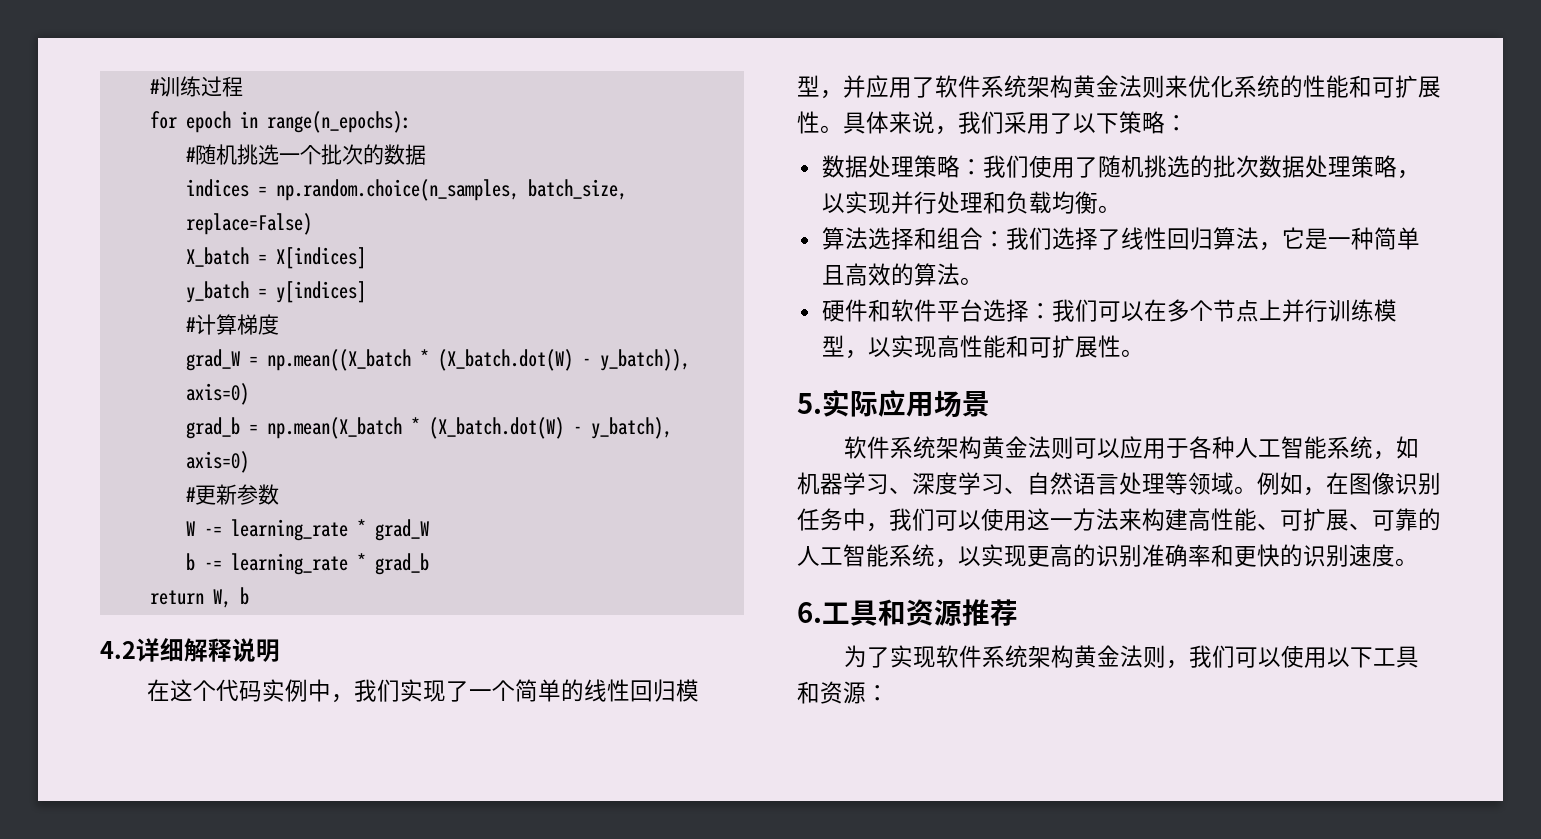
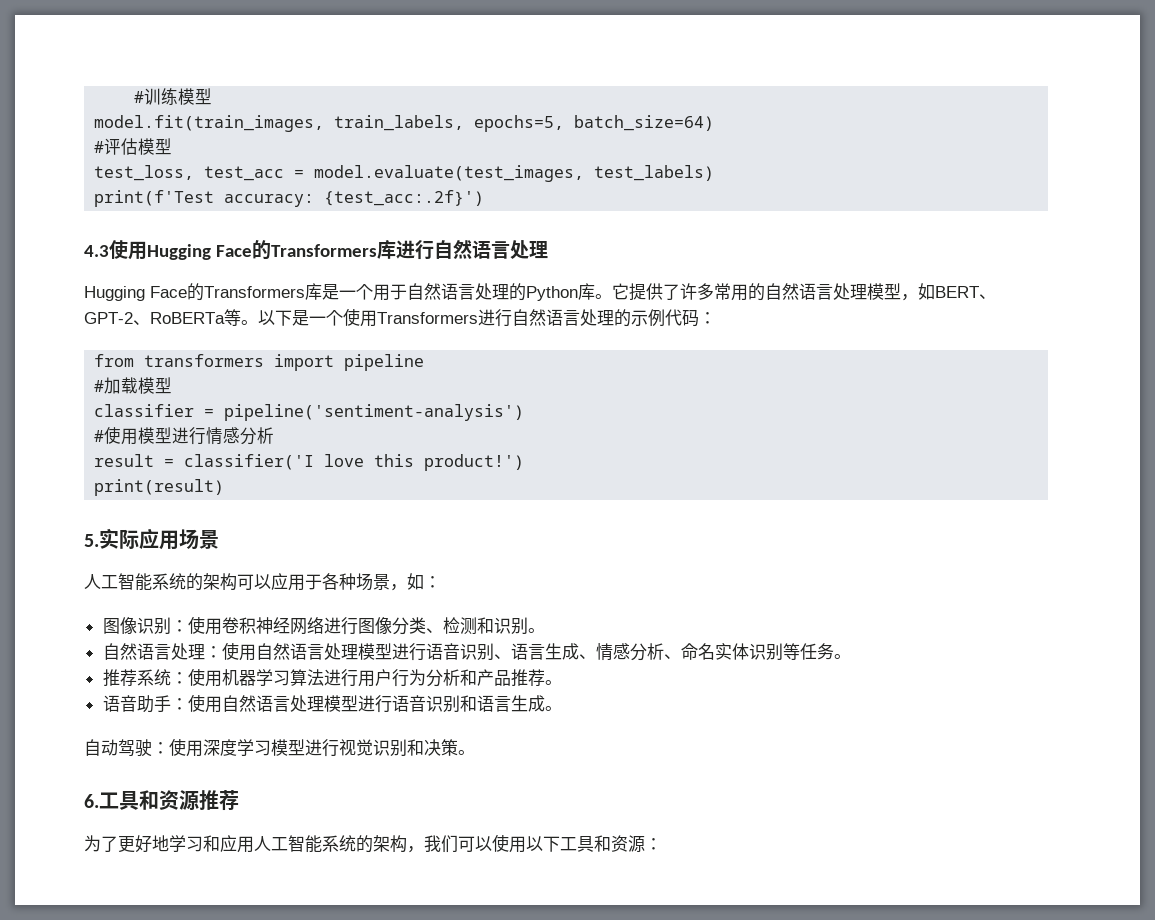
[200,76,243,97] [149,111,411,133] [185,144,426,165] [185,179,627,201] [185,213,312,235] [185,247,366,269] [185,281,366,303] [185,314,279,335] [185,349,690,371] [185,383,249,405] [185,417,672,439] [185,451,249,473] [185,484,279,505] [185,519,429,541] [185,553,429,575] [149,587,249,608] [100,638,280,662] [147,679,700,703] [797,75,1441,99] [797,111,1188,135] [821,155,1420,179] [821,191,1121,214] [821,227,1420,251] [821,263,983,286] [821,299,1397,322] [821,335,1144,359] [797,390,990,417] [844,436,1420,460] [797,472,1441,496] [797,508,1441,532] [797,544,1395,568] 过程 // for epoch in range(n_epochs): // #随机挑选一个批次的数据 // indices = np.random.choice(n_samples, batch_size, replace=False) // X_batch = X[indices] // y_batch = y[indices] // #计算梯度 // grad_W = np.mean((X_batch * (X_batch.dot(W) - y_batch)), axis=0) // grad_b = np.mean(X_batch * (X_batch.dot(W) - y_batch), axis=0) // #更新参数 // W -= learning_rate * grad_W // b -= learning_rate * grad_b // return W, b // 4.2详细解释说明 // 在这个代码实例中，我们实现了一个简单的线性回归模型，并应用了软件系统架构黄金法则来优化系统的性能和可扩展性。具体来说，我们采用了以下策略： // 数据处理策略：我们使用了随机挑选的批次数据处理策略，以实现并行处理和负载均衡。 // 算法选择和组合：我们选择了线性回归算法，它是一种简单且高效的算法。 // 硬件和软件平台选择：我们可以在多个节点上并行训练模型，以实现高性能和可扩展性。 // 5.实际应用场景 // 软件系统架构黄金法则可以应用于各种人工智能系统，如机器学习、深度学习、自然语言处理等领域。例如，在图像识别任务中，我们可以使用这一方法来构建高性能、可扩展、可靠的人工智能系统，以实现更高的识别准确率和更快的识别速度 -> [178,88,213,105] [94,115,715,132] [94,138,173,155] [94,165,715,182] [94,190,485,207] [84,239,549,260] [84,283,996,301] [84,308,716,327] [94,354,425,371] [94,377,173,394] [94,404,525,421] [94,427,275,445] [94,454,525,471] [94,479,225,496] [84,528,219,550] [84,573,441,591] [102,616,545,635] [102,642,851,661] [102,668,562,687] [102,694,562,713] [84,738,458,757] 模型 // model.fit(train_images, train_labels, epochs=5, batch_size=64) // #评估模型 // test_loss, test_acc = model.evaluate(test_images, test_labels) // print(f'Test accuracy: {test_acc:.2f}') // 4.3使用Hugging Face的Transformers库进行自然语言处理 // Hugging Face的Transformers库是一个用于自然语言处理的Python库。它提供了许多常用的自然语言处理模型，如BERT、GPT-2、RoBERTa等。以下是一个使用Transformers进行自然语言处理的示例代码： // from transformers import pipeline // #加载模型 // classifier = pipeline('sentiment-analysis') // #使用模型进行情感分析 // result = classifier('I love this product!') // print(result) // 5.实际应用场景 // 人工智能系统的架构可以应用于各种场景，如： // 图像识别：使用卷积神经网络进行图像分类、检测和识别。 // 自然语言处理：使用自然语言处理模型进行语音识别、语言生成、情感分析、命名实体识别等任务。 // 推荐系统：使用机器学习算法进行用户行为分析和产品推荐。 // 语音助手：使用自然语言处理模型进行语音识别和语言生成。 // 自动驾驶：使用深度学习模型进行视觉识别和决策
[890,645,1167,668] 实现软件系统架构黄金法则 -> [118,835,407,853] 更好地学习和应用人工智能系统的架构

